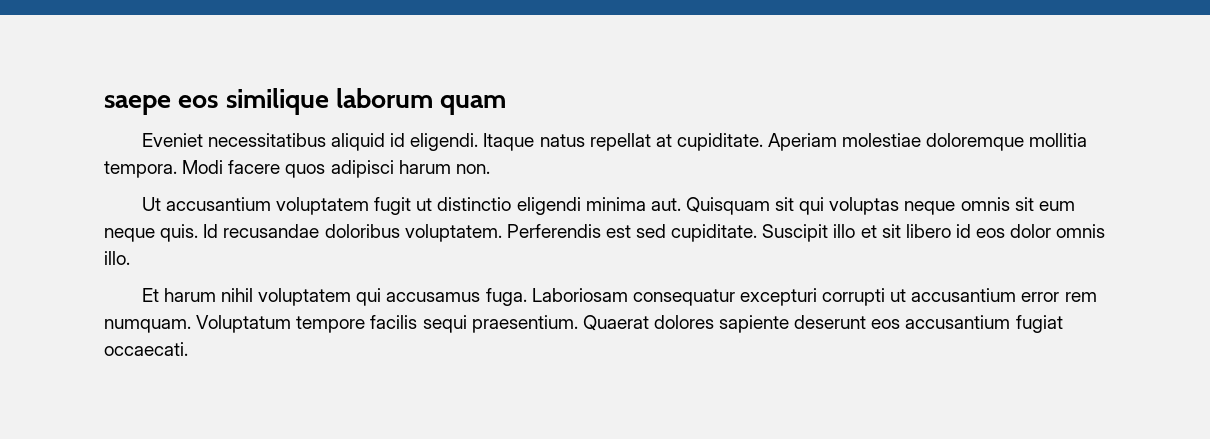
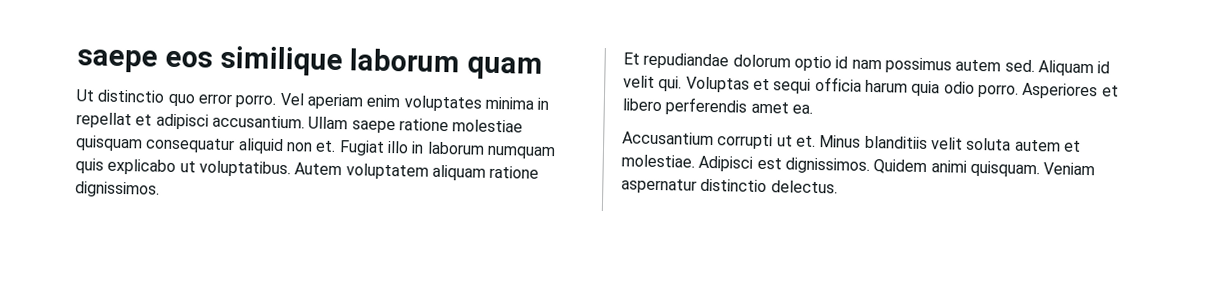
[141,133,1088,151] [104,160,490,178] [141,197,1075,215] [104,224,1106,242] [104,251,130,265] [141,288,1097,306] [104,315,1063,333] [104,342,188,356] Eveniet necessitatibus aliquid id eligendi. Itaque natus repellat at cupiditate. Aperiam molestiae doloremque mollitia tempora. Modi facere quos adipisci harum non. // Ut accusantium voluptatem fugit ut distinctio eligendi minima aut. Quisquam sit qui voluptas neque omnis sit eum neque quis. Id recusandae doloribus voluptatem. Perferendis est sed cupiditate. Suscipit illo et sit libero id eos dolor omnis illo. // Et harum nihil voluptatem qui accusamus fuga. Laboriosam consequatur excepturi corrupti ut accusantium error rem numquam. Voluptatum tempore facilis sequi praesentium. Quaerat dolores sapiente deserunt eos accusantium fugiat occaecati. -> [76,89,550,112] [76,112,524,134] [75,135,556,160] [75,158,540,181] [75,181,160,198] [623,52,1111,77] [623,75,1119,100] [622,97,813,116] [622,131,1081,152] [621,154,1096,178] [621,178,838,194] Ut distinctio quo error porro. Vel aperiam enim voluptates minima in repellat et adipisci accusantium. Ullam saepe ratione molestiae quisquam consequatur aliquid non et. Fugiat illo in laborum numquam quis explicabo ut voluptatibus. Autem voluptatem aliquam ratione dignissimos. // Et repudiandae dolorum optio id nam possimus autem sed. Aliquam id velit qui. Voluptas et sequi officia harum quia odio porro. Asperiores et libero perferendis amet ea. // Accusantium corrupti ut et. Minus blanditiis velit soluta autem et molestiae. Adipisci est dignissimos. Quidem animi quisquam. Veniam aspernatur distinctio delectus.

